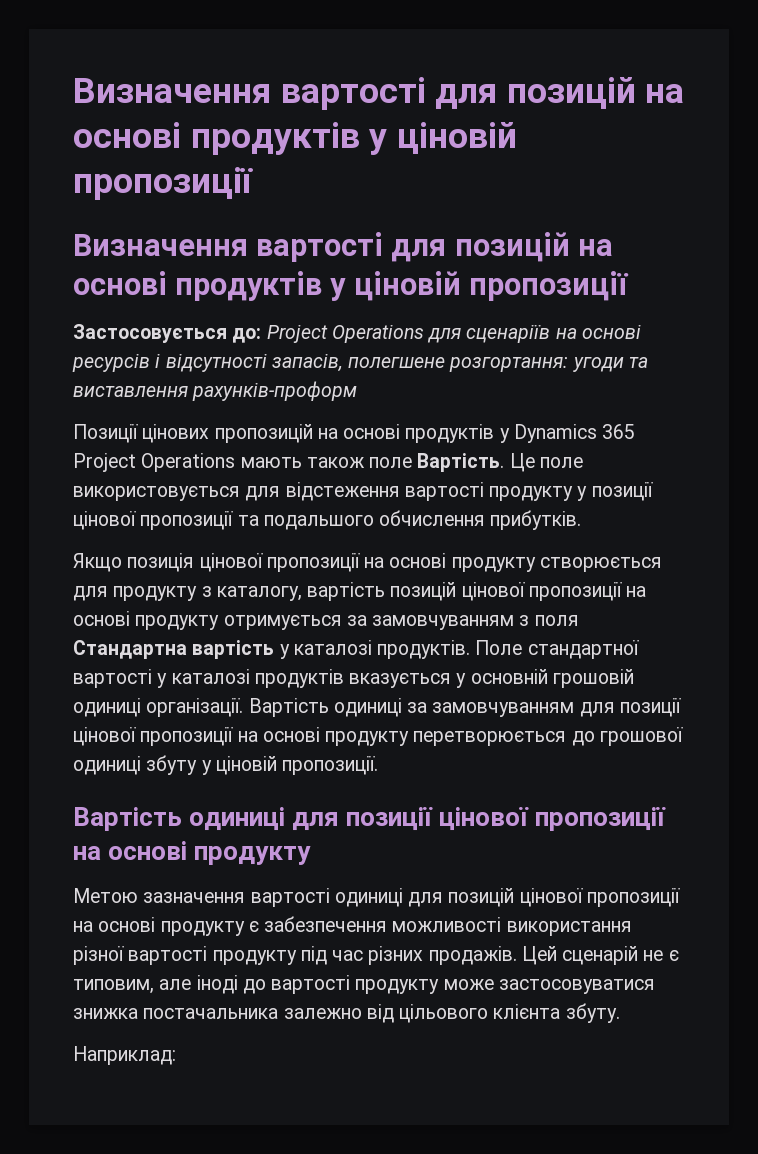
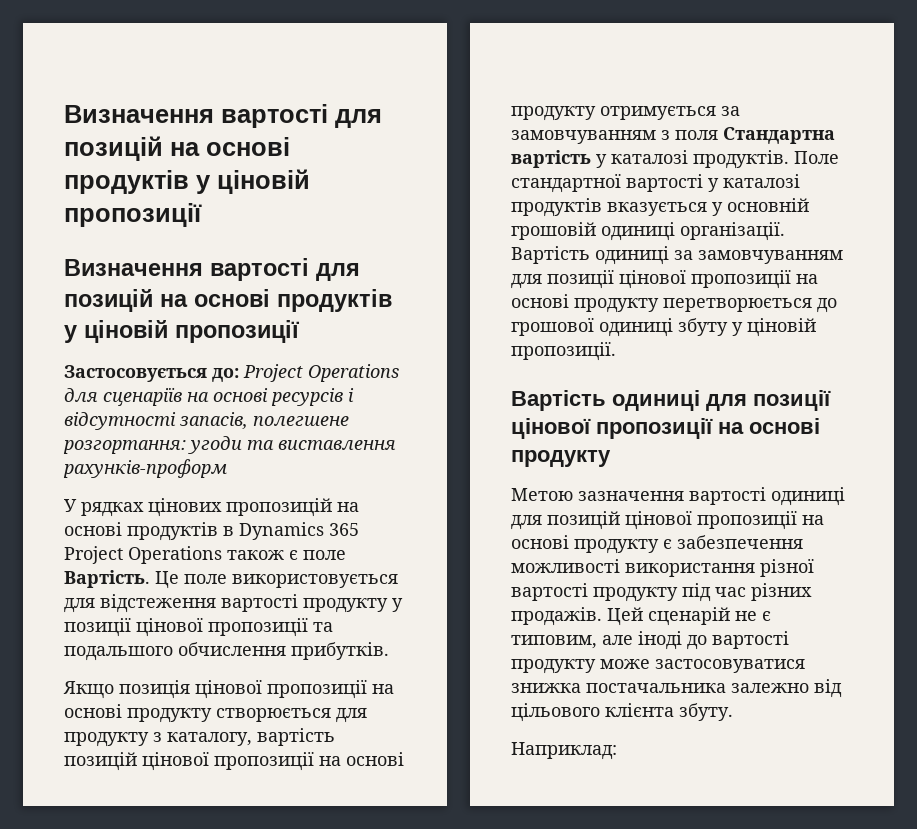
[73,424,138,443] Позиції -> [64,499,144,517] У рядках
[499,428,510,443] у -> [223,526,234,536] в
[240,457,365,468] мають також -> [227,550,298,560] також є

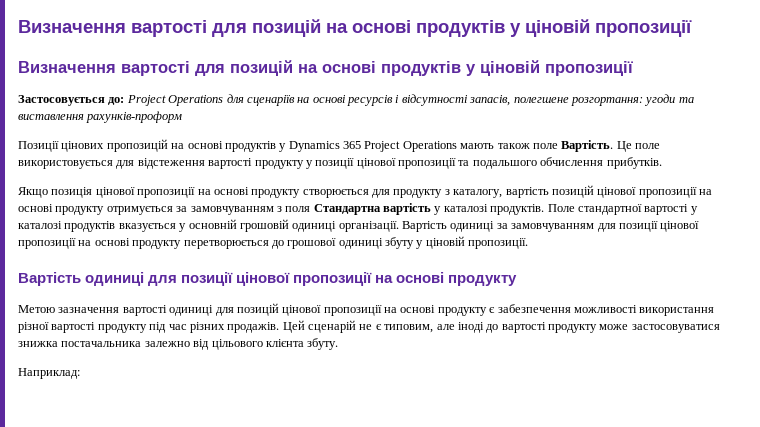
[64,499,144,517] У рядках -> [18,141,59,152] Позиції
[223,526,234,536] в -> [279,143,287,152] у
[227,550,298,560] також є -> [460,143,530,149] мають також

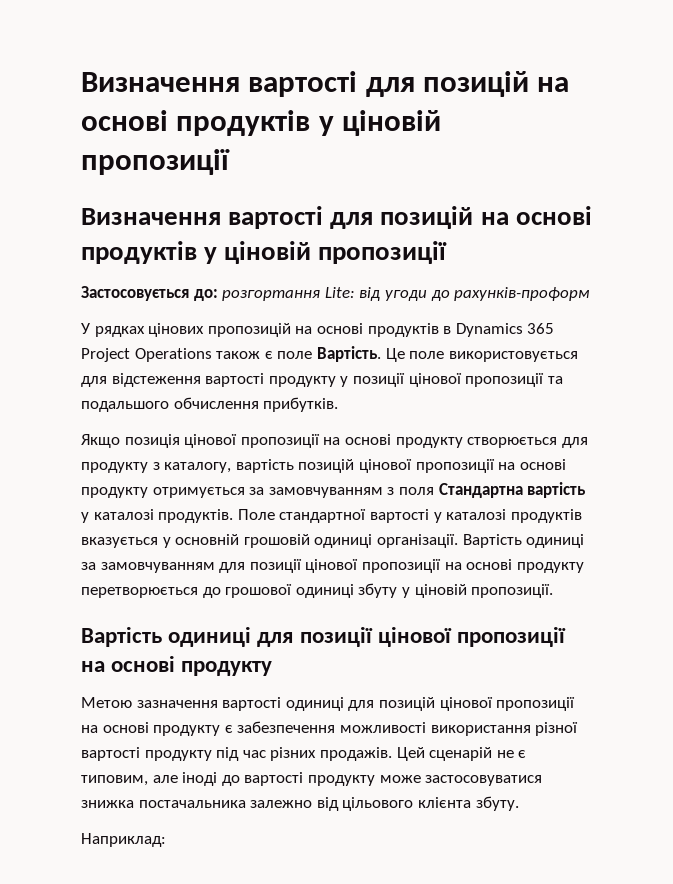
[126,94,694,106] [18,114,84,120] Project Operations для сценаріїв на основі ресурсів і відсутності запасів, полегшене розгортання: угоди та виставлення -> [222,287,450,301] розгортання Lite: від угоди до
[18,141,59,152] Позиції -> [81,323,145,337] У рядках
[279,143,287,152] у -> [443,326,452,334] в
[460,143,530,149] мають також -> [216,351,273,359] також є

